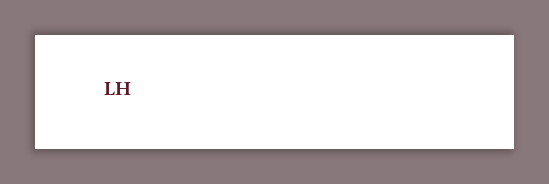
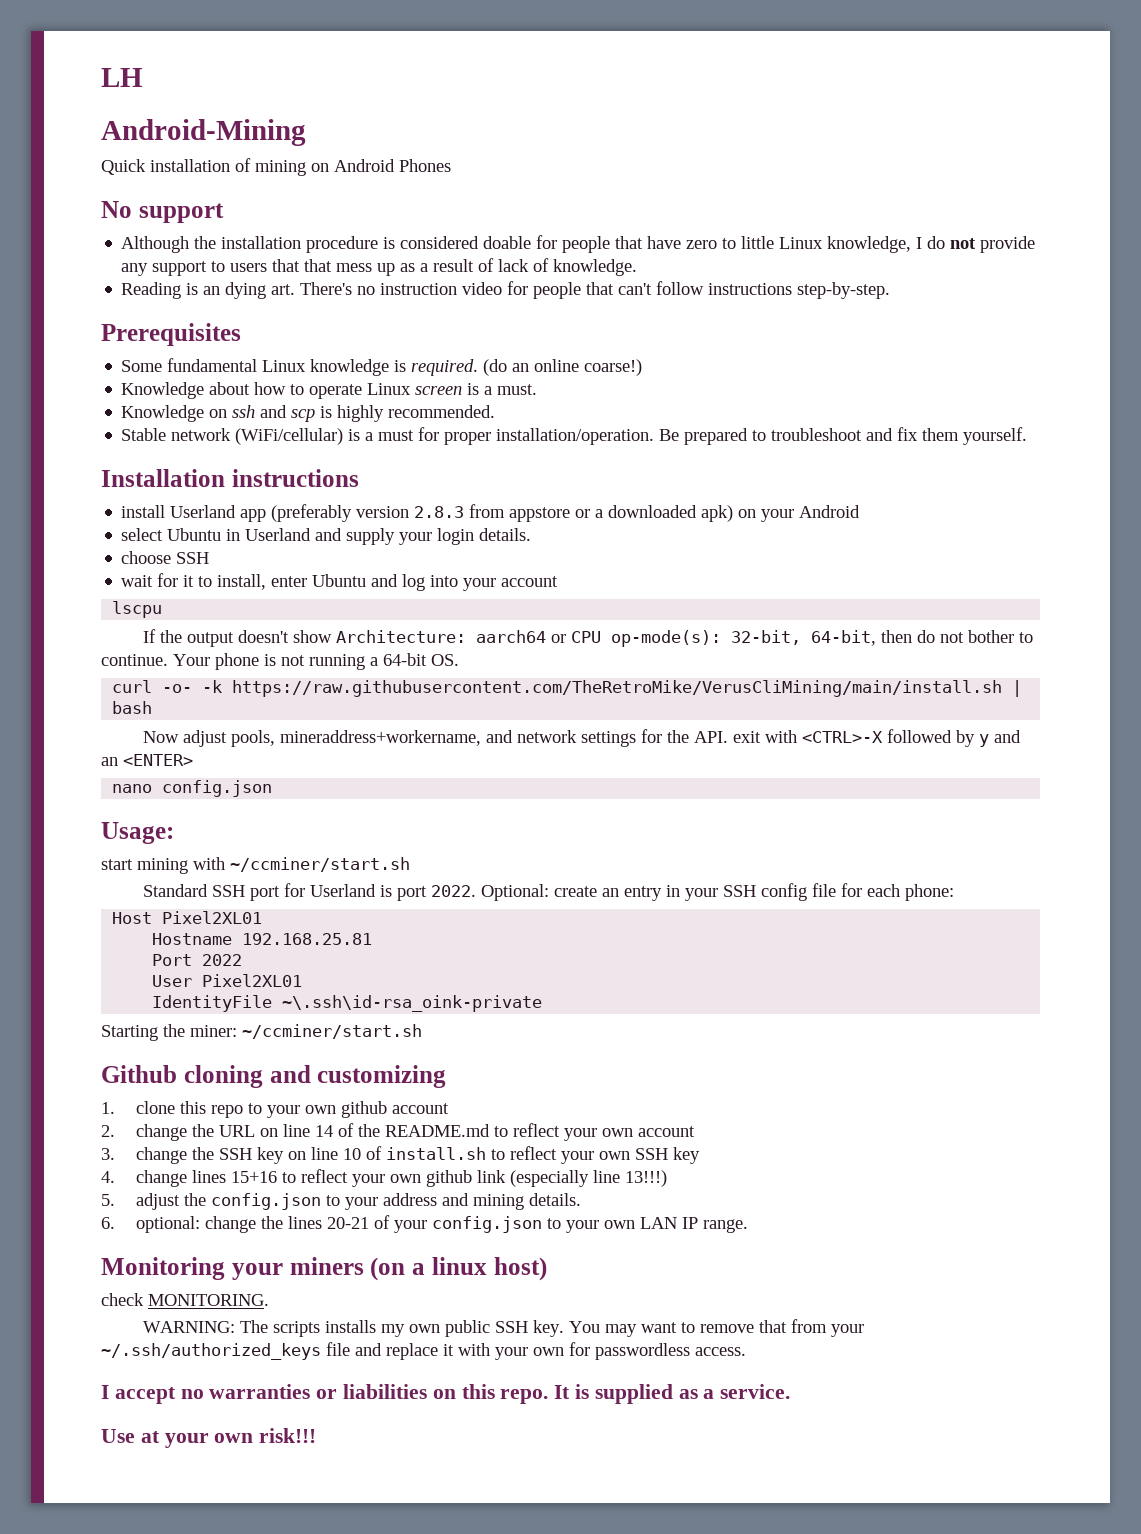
(131, 89) none -> [101,119,306,146] [101,158,451,176] [101,201,224,223] [121,235,1036,253] [121,258,638,276] [121,281,891,299] [101,323,241,346] [121,358,643,376] [121,382,538,399] [121,405,496,422] [121,427,1028,445] [101,469,359,487] [121,504,861,522] [121,528,532,545] [121,551,210,564] [121,573,559,591] [112,601,163,618] [142,629,1033,647] [101,653,459,670] [112,680,1023,697] [112,701,153,714] [142,729,1021,747] [101,754,193,766] [112,780,273,797] [101,822,174,844] [101,857,410,874] [142,883,954,901] [112,911,263,924] [152,933,373,945] [152,954,243,966] [152,974,303,987] [152,995,543,1012] [101,1024,422,1041] [101,1065,447,1088] [101,1101,450,1118] [101,1123,696,1141] [101,1146,701,1164] [101,1169,668,1187] [101,1193,582,1210] [101,1215,749,1233] [101,1257,547,1281] [101,1293,269,1306] [142,1319,864,1337] [101,1342,746,1360] [101,1384,791,1404] [101,1428,317,1448] // Android-Mining // Quick installation of mining on Android Phones // No support // Although the installation procedure is considered doable for people that have zero to little Linux knowledge, I do not provide any support to users that that mess up as a result of lack of knowledge. // Reading is an dying art. There's no instruction video for people that can't follow instructions step-by-step. // Prerequisites // Some fundamental Linux knowledge is required. (do an online coarse!) // Knowledge about how to operate Linux screen is a must. // Knowledge on ssh and scp is highly recommended. // Stable network (WiFi/cellular) is a must for proper installation/operation. Be prepared to troubleshoot and fix them yourself. // Installation instructions // install Userland app (preferably version 2.8.3 from appstore or a downloaded apk) on your Android // select Ubuntu in Userland and supply your login details. // choose SSH // wait for it to install, enter Ubuntu and log into your account // lscpu // If the output doesn't show Architecture: aarch64 or CPU op-mode(s): 32-bit, 64-bit, then do not bother to continue. Your phone is not running a 64-bit OS. // curl -o- -k https://raw.githubusercontent.com/TheRetroMike/VerusCliMining/main/install.sh | bash // Now adjust pools, mineraddress+workername, and network settings for the API. exit with <CTRL>-X followed by y and an <ENTER> // nano config.json // Usage: // start mining with ~/ccminer/start.sh // Standard SSH port for Userland is port 2022. Optional: create an entry in your SSH config file for each phone: // Host Pixel2XL01 // Hostname 192.168.25.81 // Port 2022 // User Pixel2XL01 // IdentityFile ~\.ssh\id-rsa_oink-private // Starting the miner: ~/ccminer/start.sh // Github cloning and customizing // 1. clone this repo to your own github account // 2. change the URL on line 14 of the README.md to reflect your own account // 3. change the SSH key on line 10 of install.sh to reflect your own SSH key // 4. change lines 15+16 to reflect your own github link (especially line 13!!!) // 5. adjust the config.json to your address and mining details. // 6. optional: change the lines 20-21 of your config.json to your own LAN IP range. // Monitoring your miners (on a linux host) // check MONITORING. // WARNING: The scripts installs my own public SSH key. You may want to remove that from your ~/.ssh/authorized_keys file and replace it with your own for passwordless access. // I accept no warranties or liabilities on this repo. It is supplied as a service. // Use at your own risk!!!

